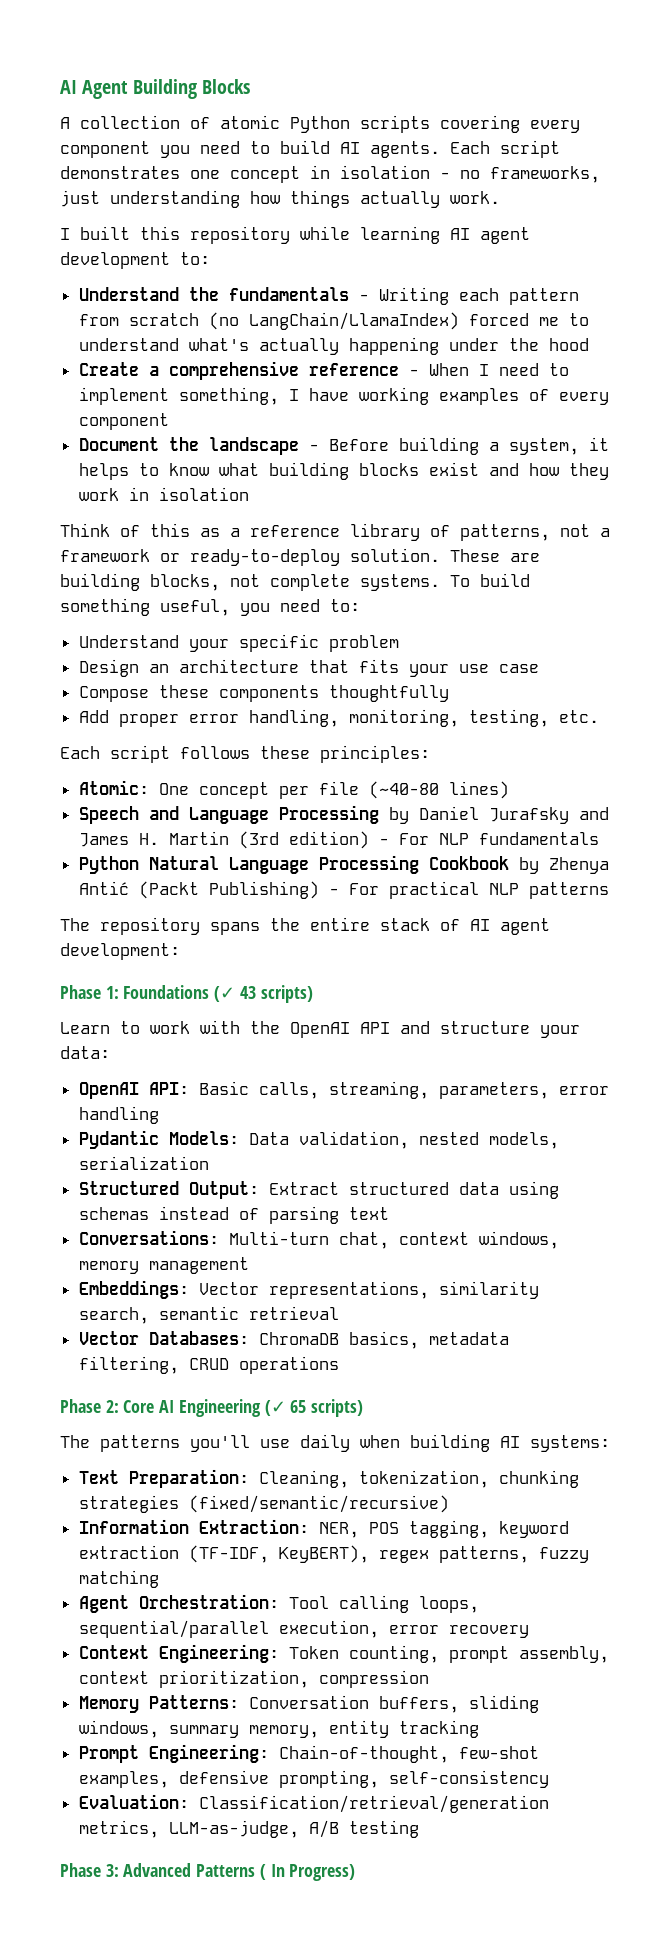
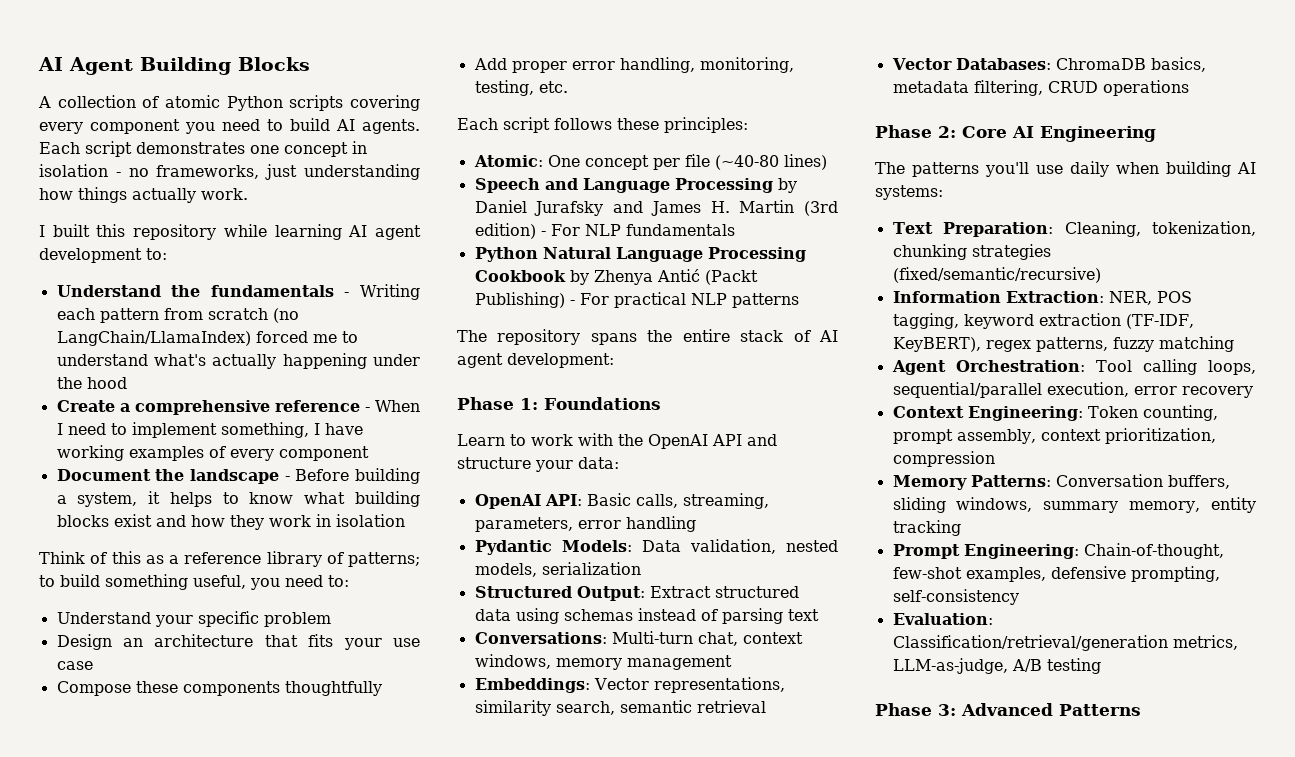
[460,524,610,541] [60,548,540,566] [60,573,470,591] patterns, not a framework or ready-to-deploy solution. These are building blocks, not complete systems. To -> [348,552,420,567] [39,575,55,587] patterns; to
[214,985,313,1003] (✓ 43 scripts) -> (661, 403) none
[264,1399,364,1417] (✓ 65 scripts) -> (1156, 134) none
[259,1864,356,1881] ( In Progress) -> (1141, 710) none

